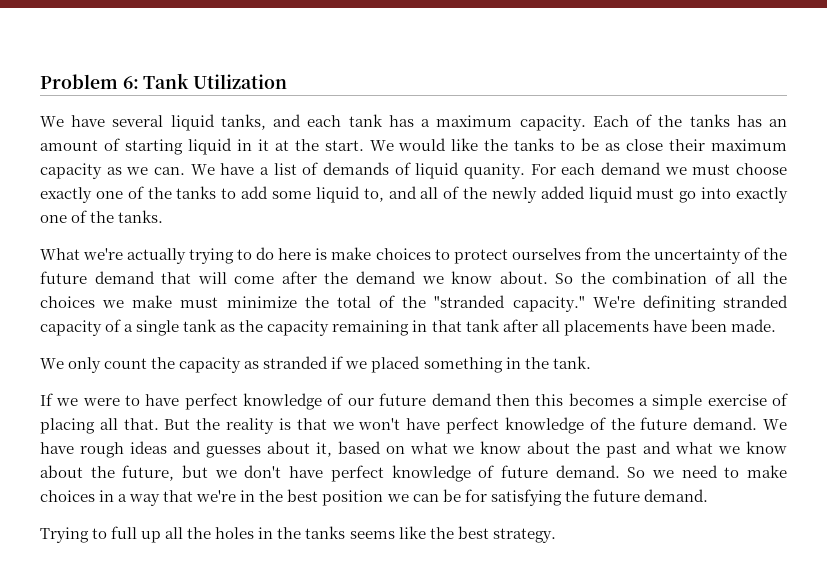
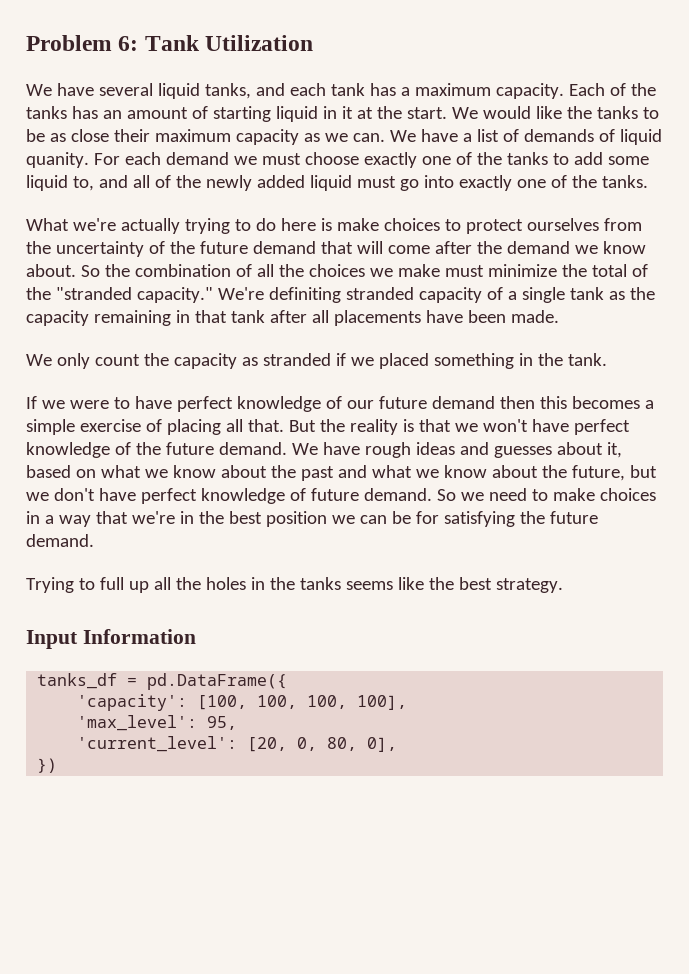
(556, 535) none -> [26,629,196,649] [37,673,288,690] [77,694,408,711] [77,715,238,731] [77,736,398,752] [37,758,58,773] // Input Information // tanks_df = pd.DataFrame({ // 'capacity': [100, 100, 100, 100], // 'max_level': 95, // 'current_level': [20, 0, 80, 0], // })

